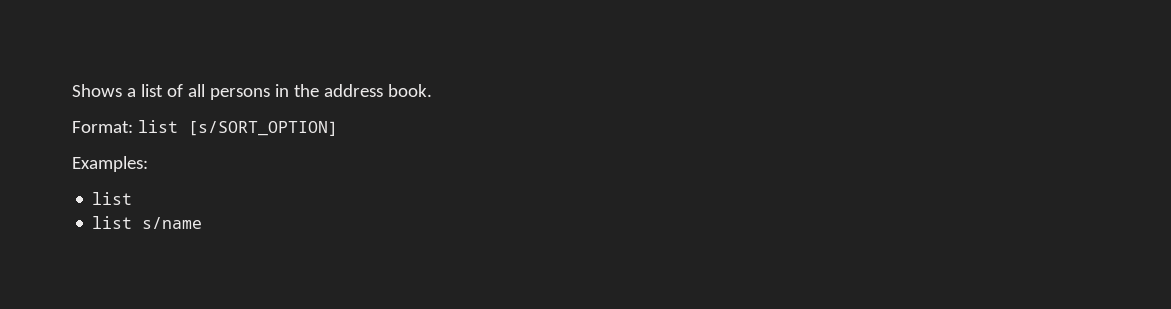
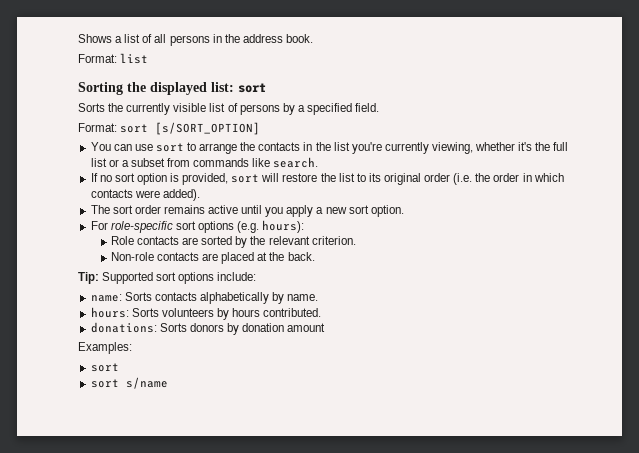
[187,121,338,136] [s/SORT_OPTION] -> [78,82,266,95] [78,103,380,115] [78,122,261,135] [90,142,569,154] [90,157,319,168] [90,173,564,185] [90,189,200,201] [90,205,404,217] [90,220,305,233] [110,236,356,248] [110,252,315,264] [78,272,257,284] [90,292,319,304] [90,307,322,320] [90,322,326,335] // Sorting the displayed list: sort // Sorts the currently visible list of persons by a specified field. // Format: sort [s/SORT_OPTION] // You can use sort to arrange the contacts in the list you're currently viewing, whether it's the full list or a subset from commands like search. // If no sort option is provided, sort will restore the list to its original order (i.e. the order in which contacts were added). // The sort order remains active until you apply a new sort option. // For role-specific sort options (e.g. hours): // Role contacts are sorted by the relevant criterion. // Non-role contacts are placed at the back. // Tip: Supported sort options include: // name: Sorts contacts alphabetically by name. // hours: Sorts volunteers by hours contributed. // donations: Sorts donors by donation amount
[92,192,133,205] [92,216,133,229] list // list -> [90,363,119,372] [90,379,119,388] sort // sort

